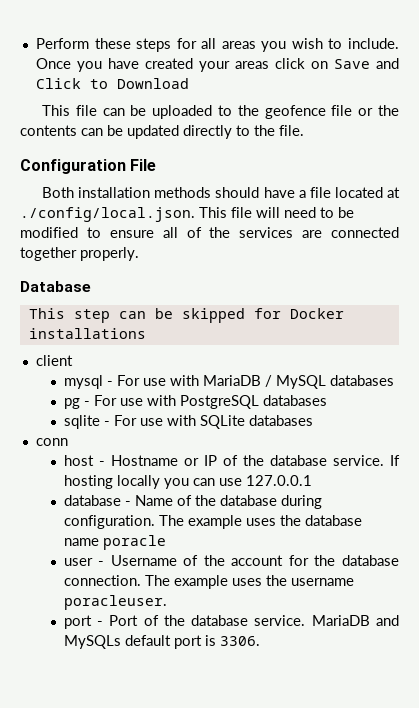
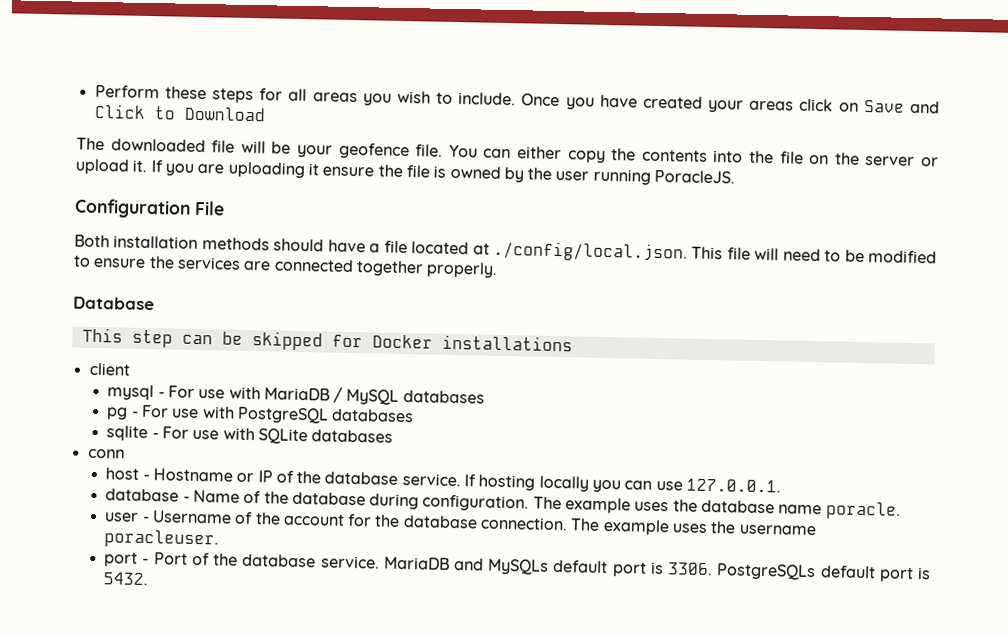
[42,105,400,119] [20,125,304,139] This file can be uploaded to the geofence file or the contents can be updated directly to the file. -> [76,137,940,167] [75,158,736,185] The downloaded file will be your geofence file. You can either copy the contents into the file on the server or upload it. If you are uploading it ensure the file is owned by the user running PoracleJS.
[162,227,202,238] all of -> (147, 262) none
[245,475,312,486] 127.0.0.1 -> [686,478,782,493] 127.0.0.1.
[102,535,166,550] poracle -> [825,501,901,520] poracle.
(260, 641) none -> [716,563,931,583] [103,572,149,586] PostgreSQLs default port is 5432.

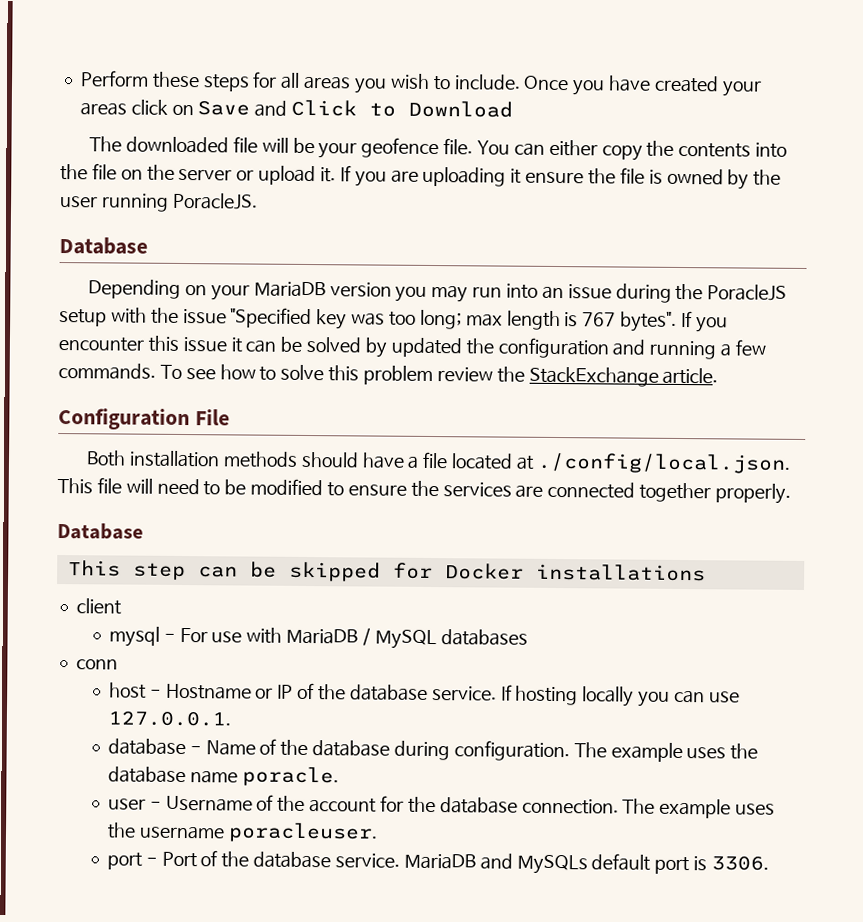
(736, 176) none -> [59,237,148,255] [88,279,788,303] [59,307,728,333] [58,335,767,360] [58,363,719,387] // Database // Depending on your MariaDB version you may run into an issue during the PoracleJS setup with the issue "Specified key was too long; max length is 767 bytes". If you encounter this issue it can be solved by updated the configuration and running a few commands. To see how to solve this problem review the StackExchange article.
[106,404,415,424] [106,425,394,445] // pg - For use with PostgreSQL databases // sqlite - For use with SQLite databases -> (528, 637) none
[716,563,931,583] [103,572,149,586] PostgreSQLs default port is 5432. -> (769, 863) none

